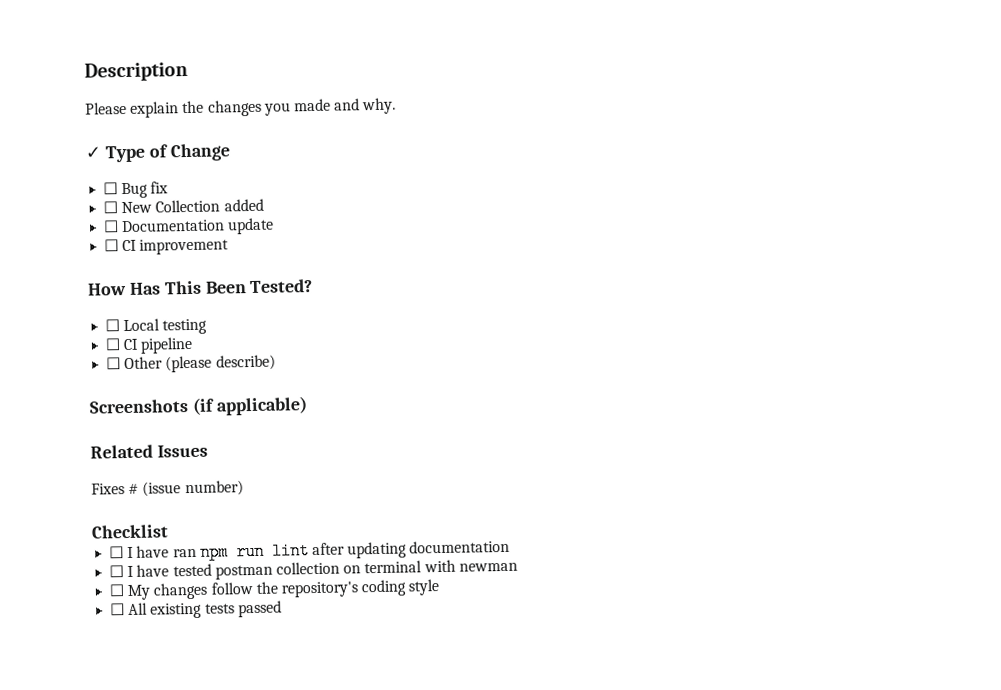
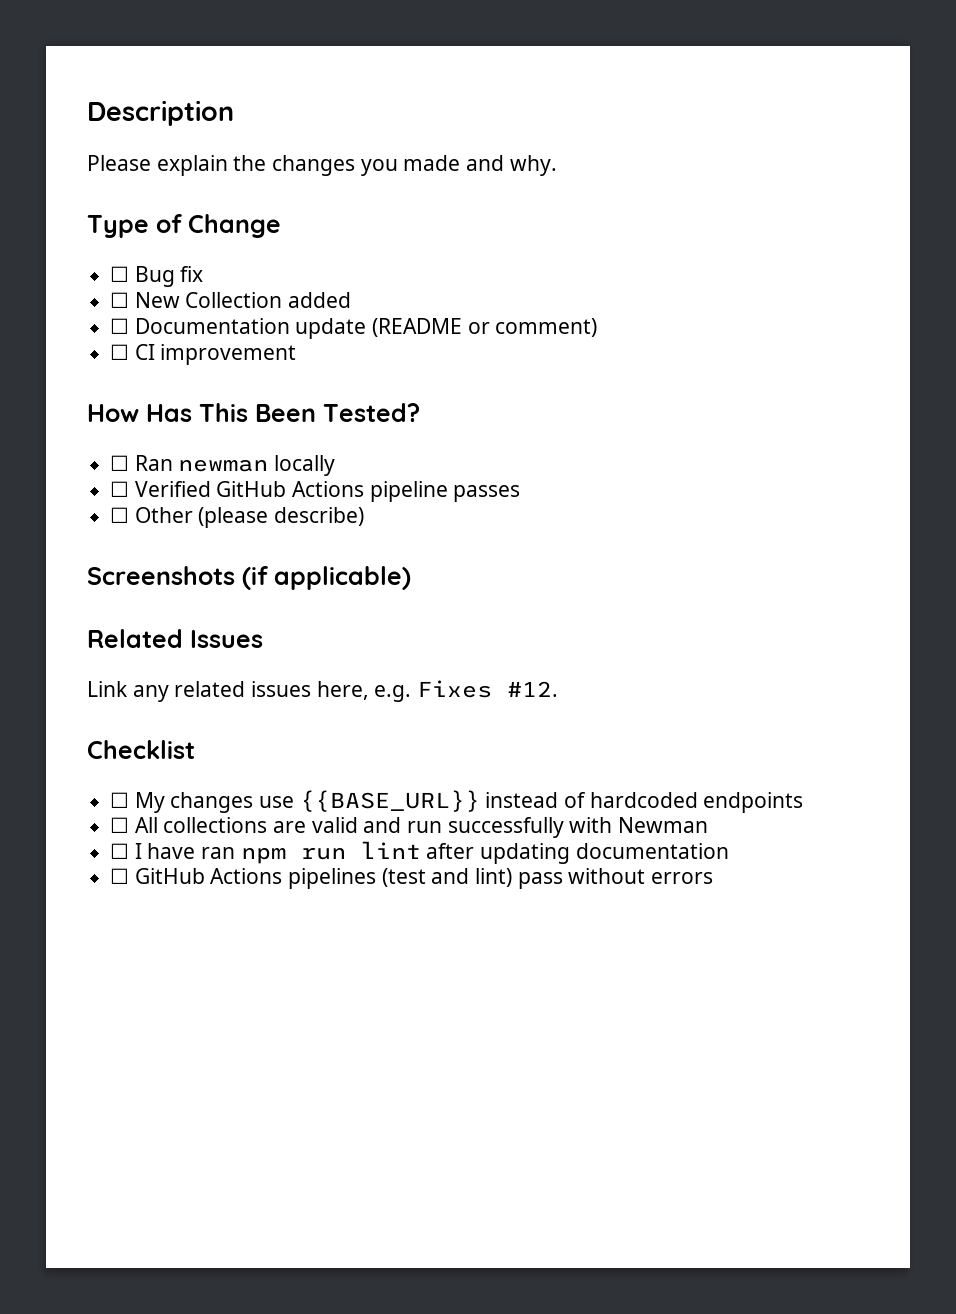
[85,146,101,159] ✓ -> (557, 165) none
(275, 226) none -> [372,318,598,337] (README or comment)
[123,318,208,335] [105,338,140,351] Local testing // ☐ CI -> [134,455,336,476] [110,481,365,497] Ran newman locally // ☐ Verified GitHub Actions
(194, 345) none -> [453,485,521,502] passes
[91,480,244,497] [91,524,169,539] Fixes # (issue number) // Checklist -> [87,680,559,702] [87,740,195,759] [110,790,804,813] [110,817,709,838] Link any related issues here, e.g. Fixes #12. // Checklist // ☐ My changes use {{BASE_URL}} instead of hardcoded endpoints // ☐ All collections are valid and run successfully with Newman
[127,559,518,580] [109,579,441,601] [110,600,282,619] I have tested postman collection on terminal with newman // ☐ My changes follow the repository's coding style // ☐ All existing tests passed -> [134,868,714,889] GitHub Actions pipelines (test and lint) pass without errors

